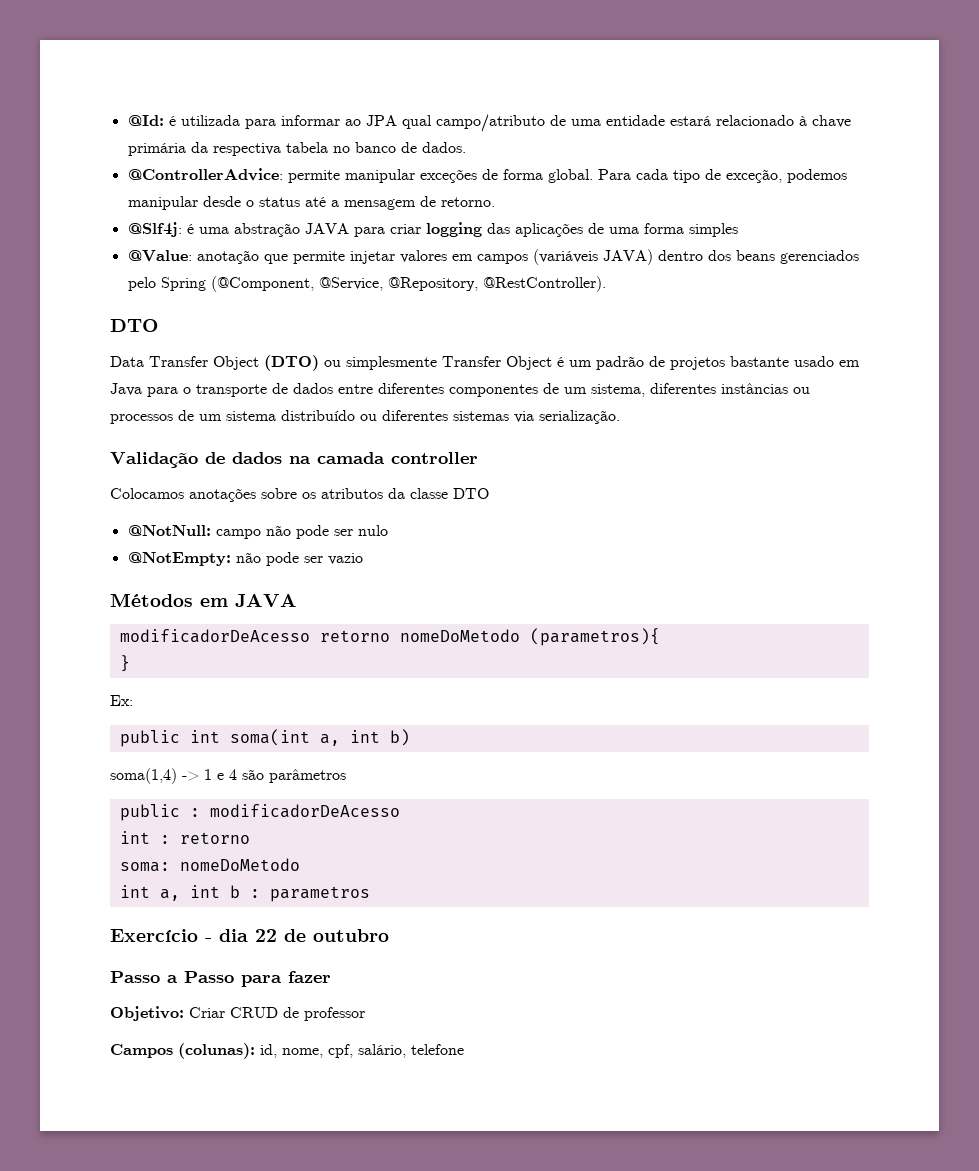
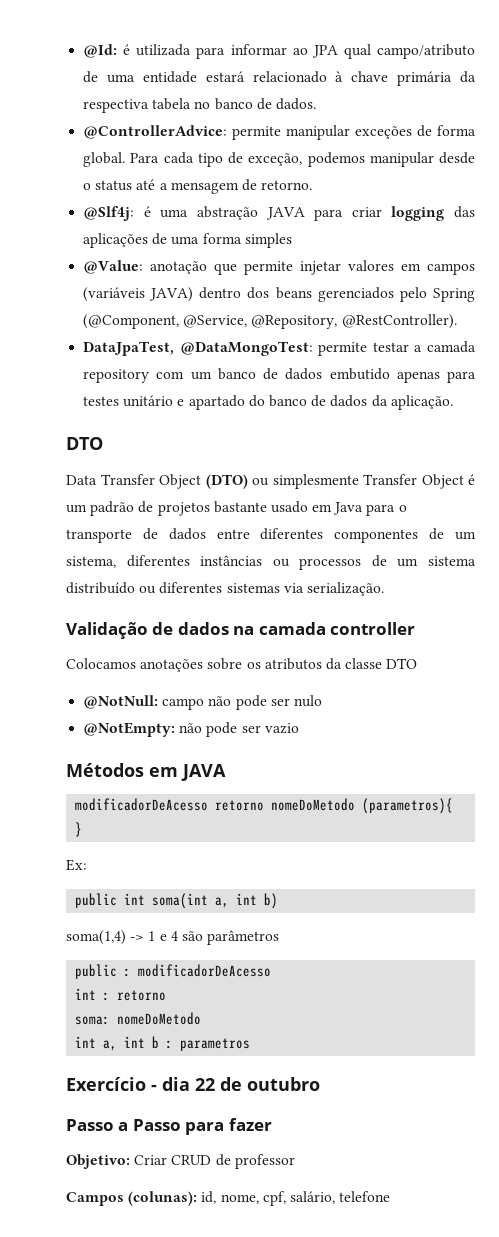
(606, 284) none -> [83,341,476,356] [83,368,476,383] [83,395,453,410] // DataJpaTest, @DataMongoTest: permite testar a camada repository com um banco de dados embutido apenas para testes unitário e apartado do banco de dados da aplicação.

